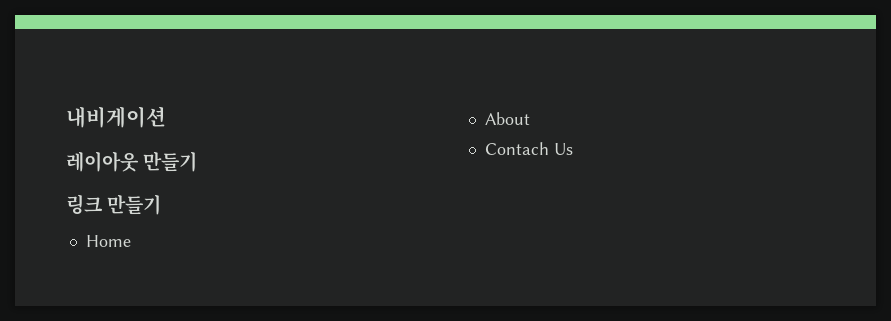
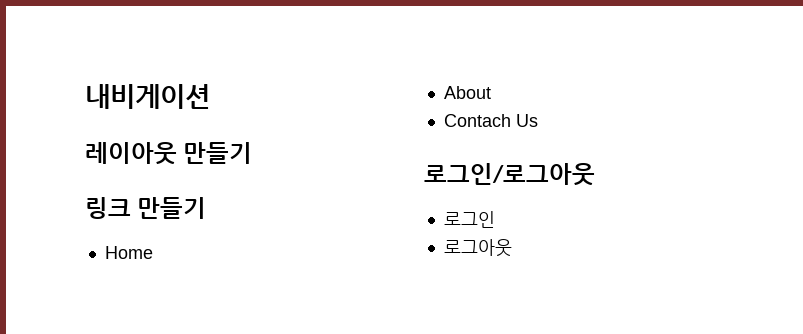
(573, 149) none -> [424,163,595,186] [443,211,495,228] [443,239,512,257] // 로그인/로그아웃 // 로그인 // 로그아웃

